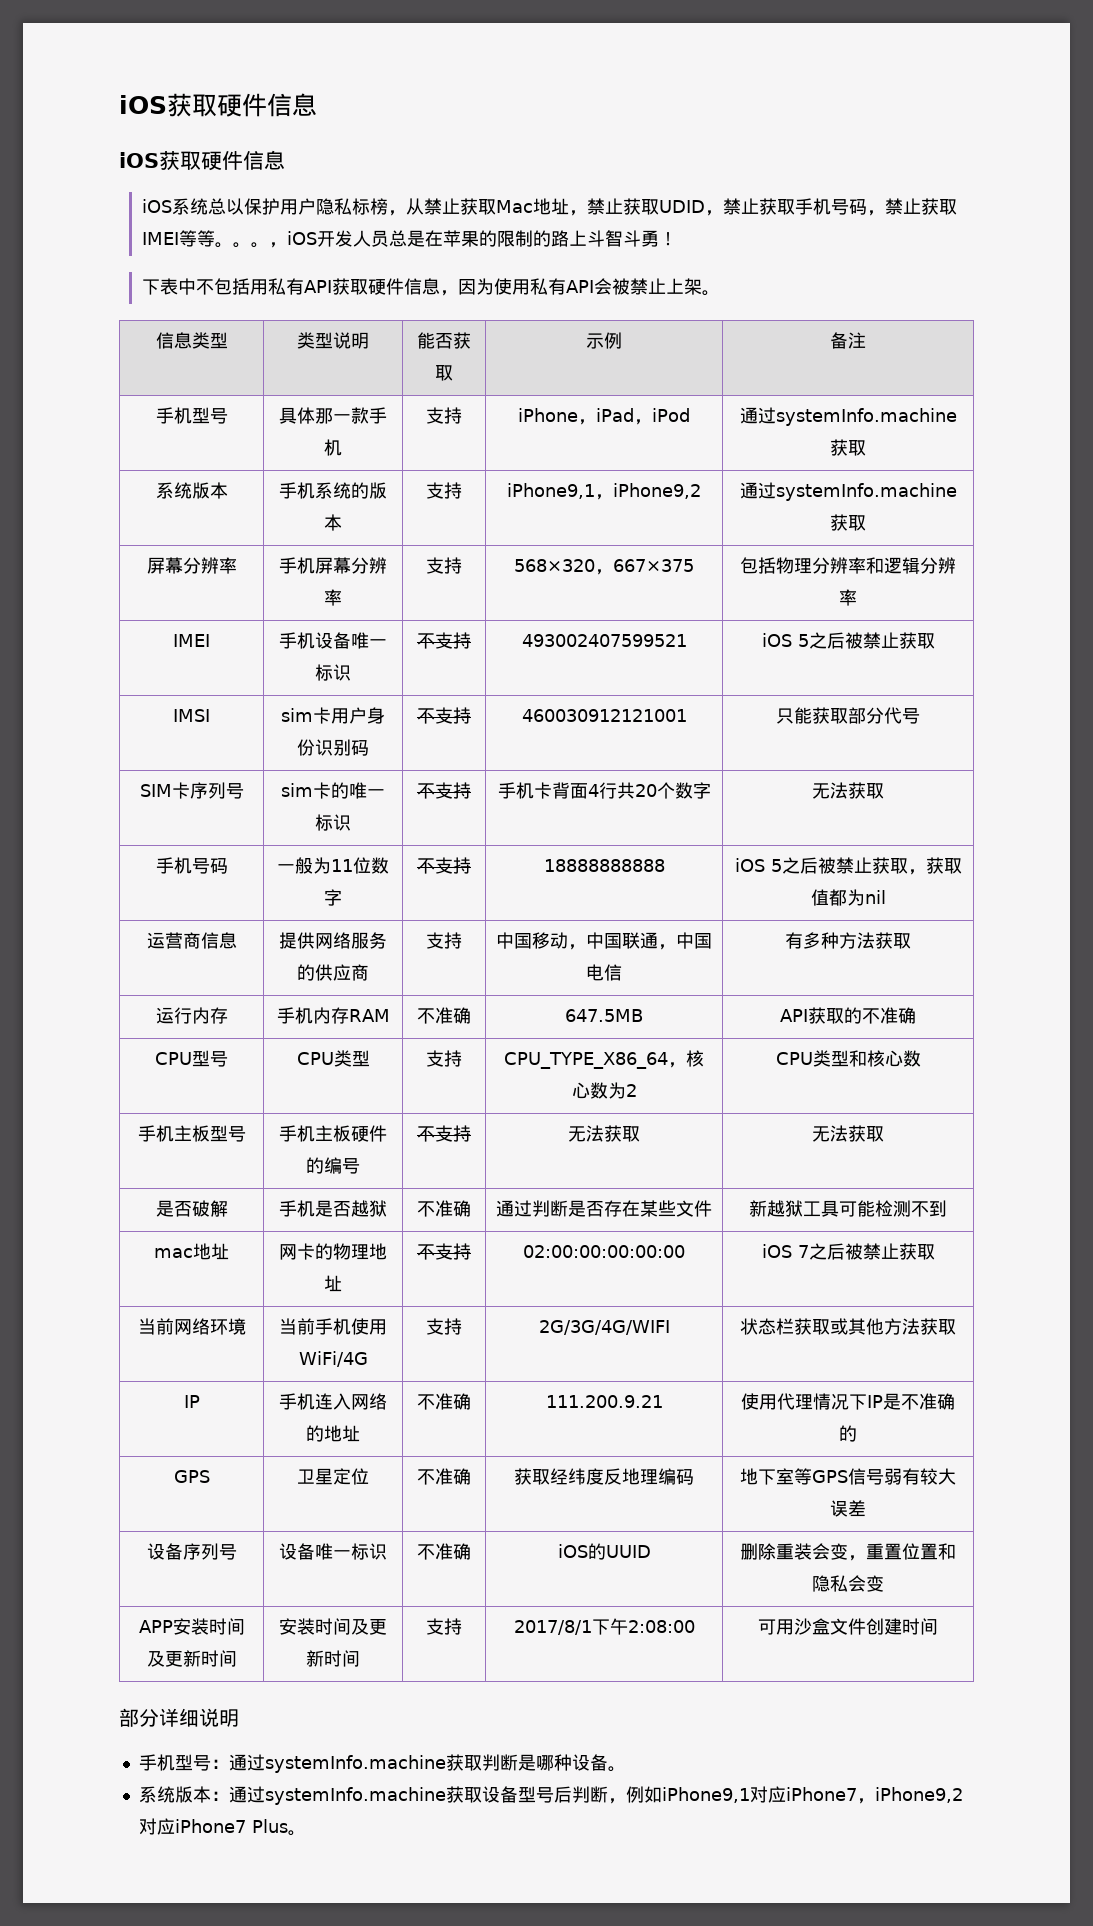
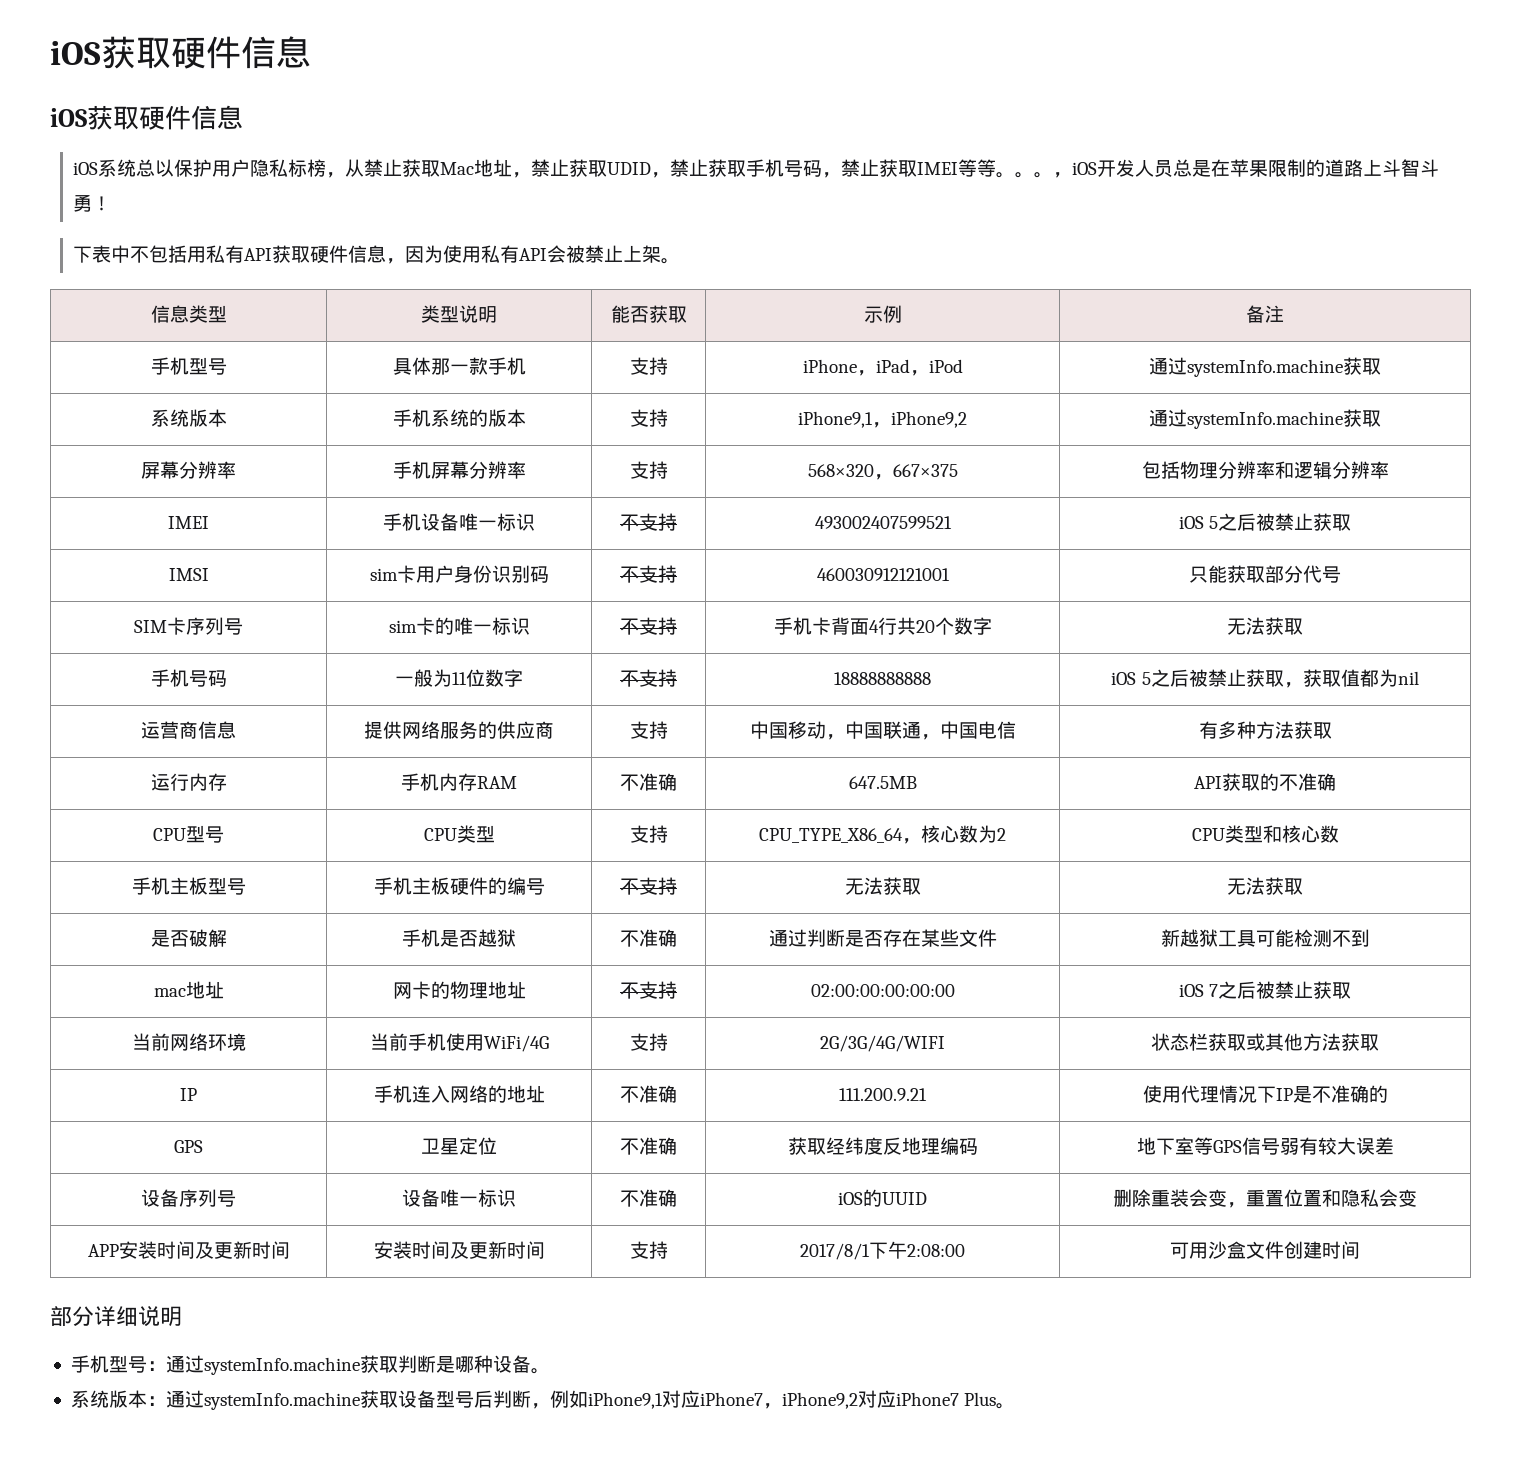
[478,230,551,247] 的限制的 -> [1268,159,1345,177] 限制的道

